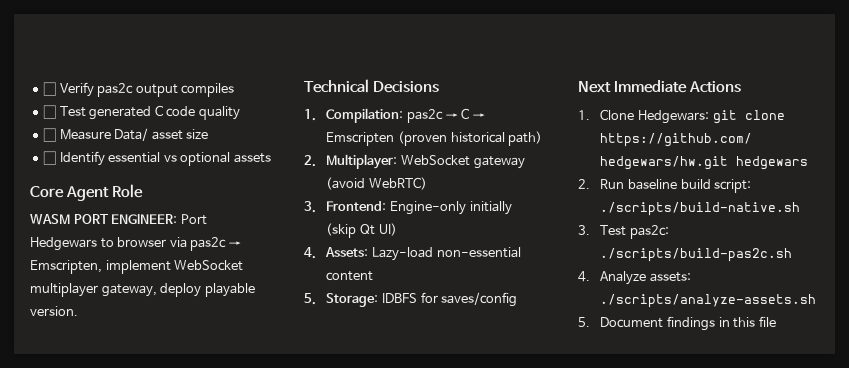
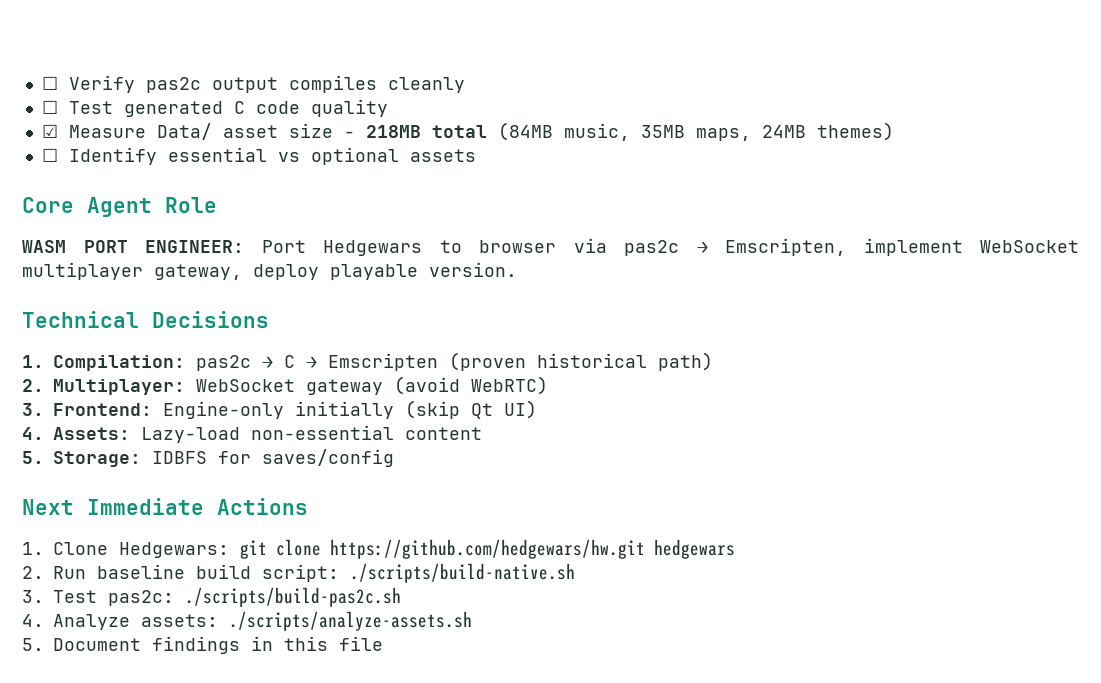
(235, 90) none -> [387,77,465,93] cleanly
[43,128,57,142] ☐ -> [41,124,58,138] ☑
(209, 134) none -> [343,122,894,141] - 218MB total (84MB music, 35MB maps, 24MB themes)

